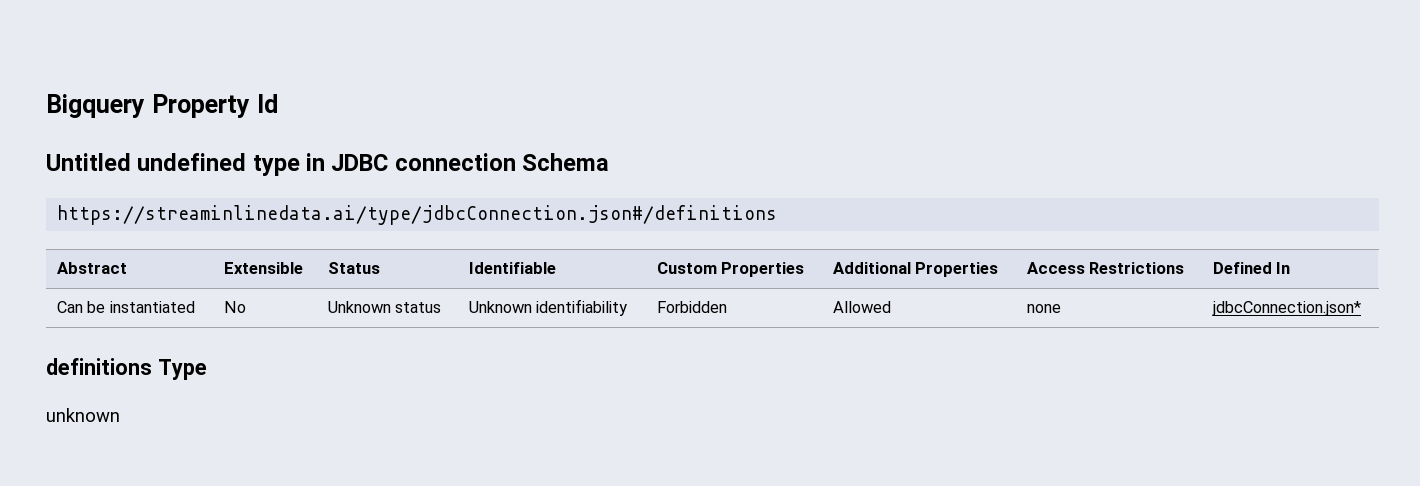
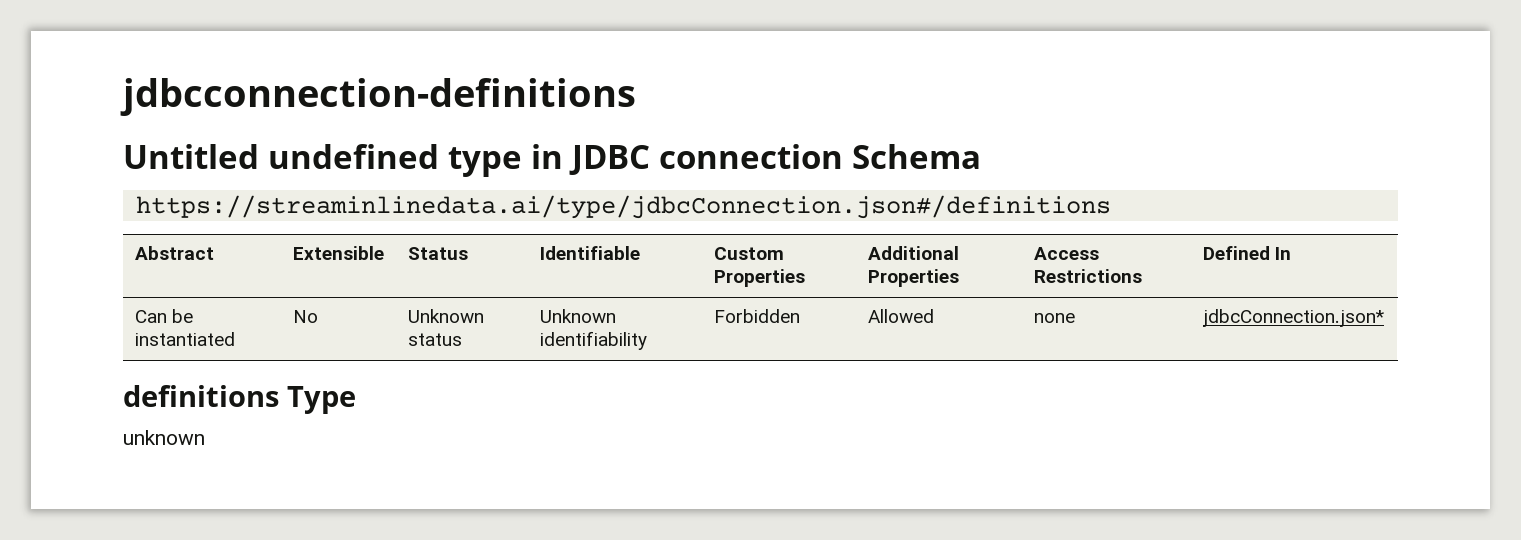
[46,94,278,118] Bigquery Property Id -> [120,78,636,116] jdbcconnection-definitions

